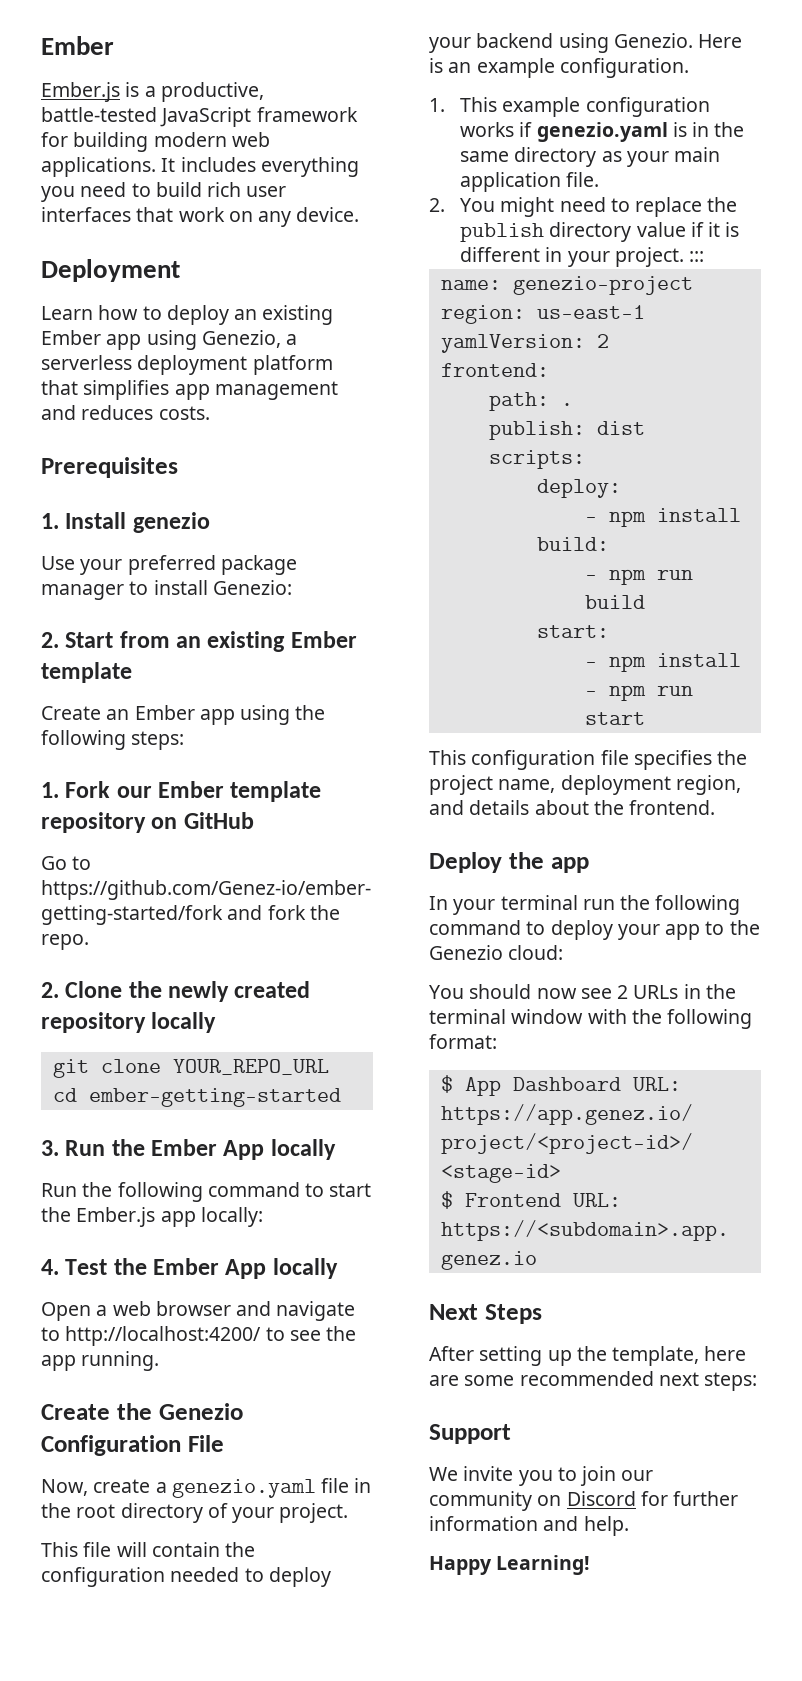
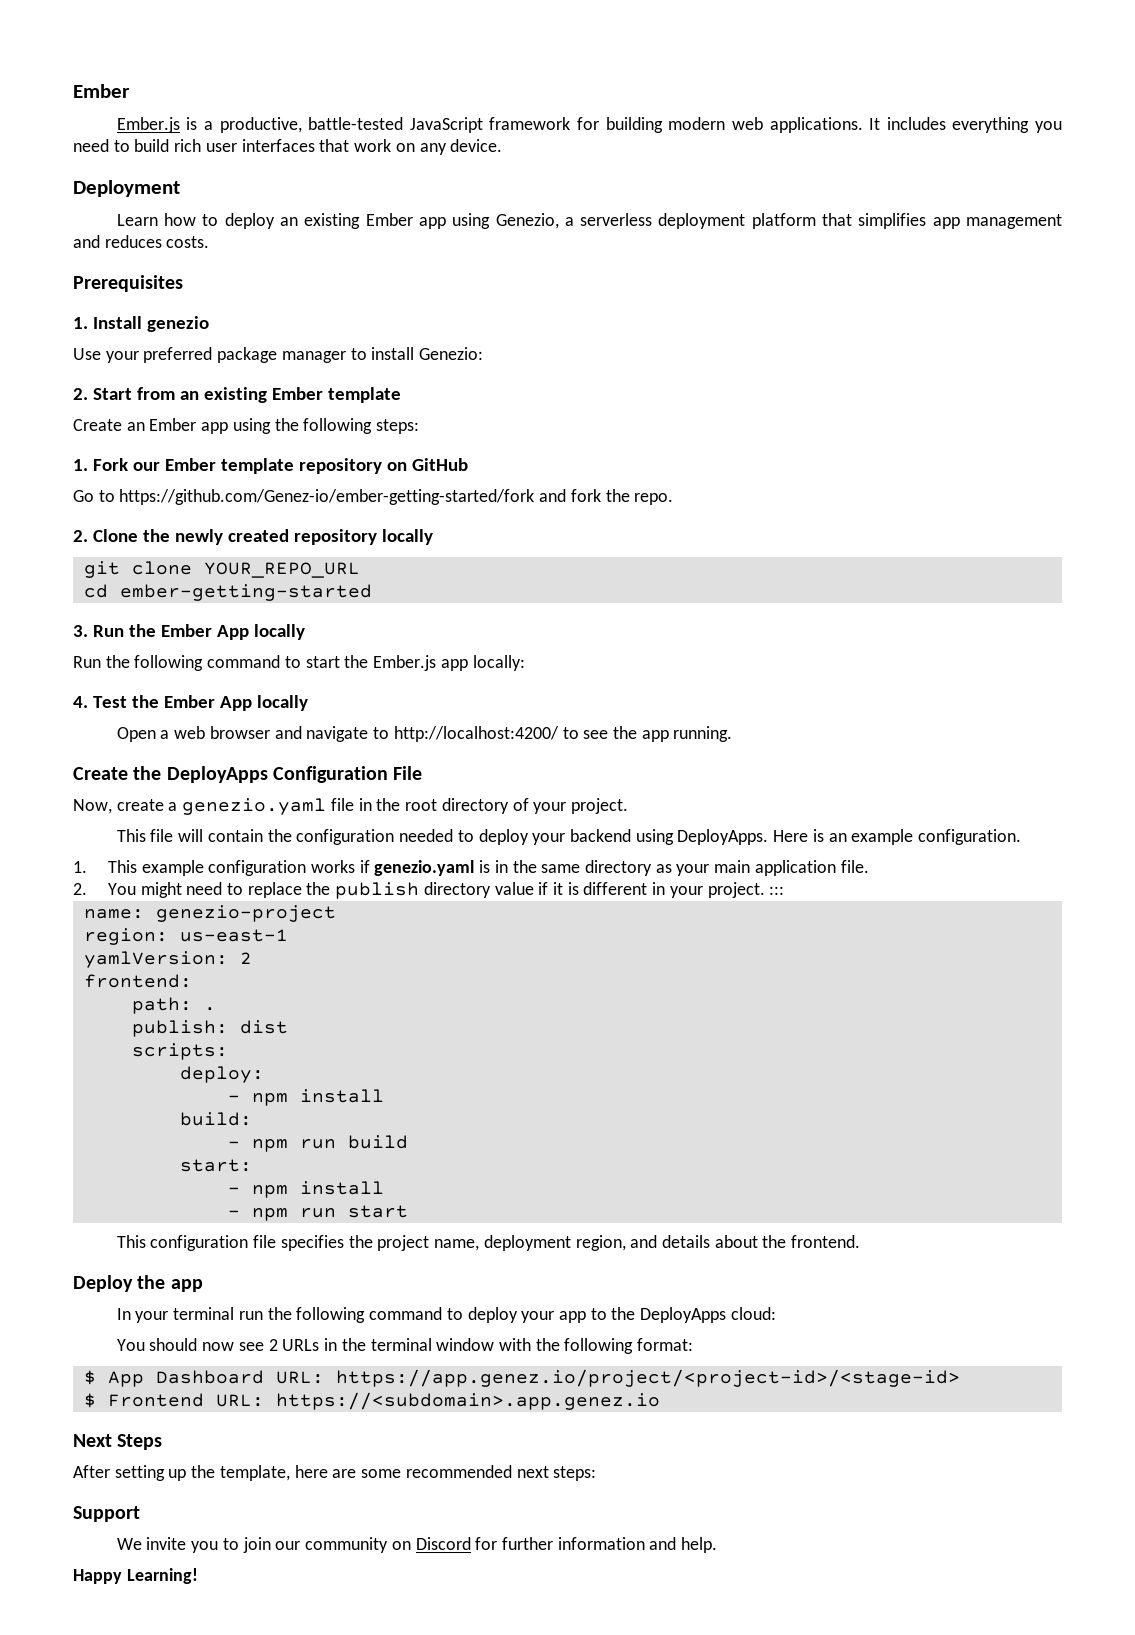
[158,1403,243,1420] Genezio -> [166,766,268,783] DeployApps
[613,33,693,48] Genezio. -> [677,829,769,845] DeployApps.
[429,945,503,960] Genezio -> [640,1307,727,1323] DeployApps

